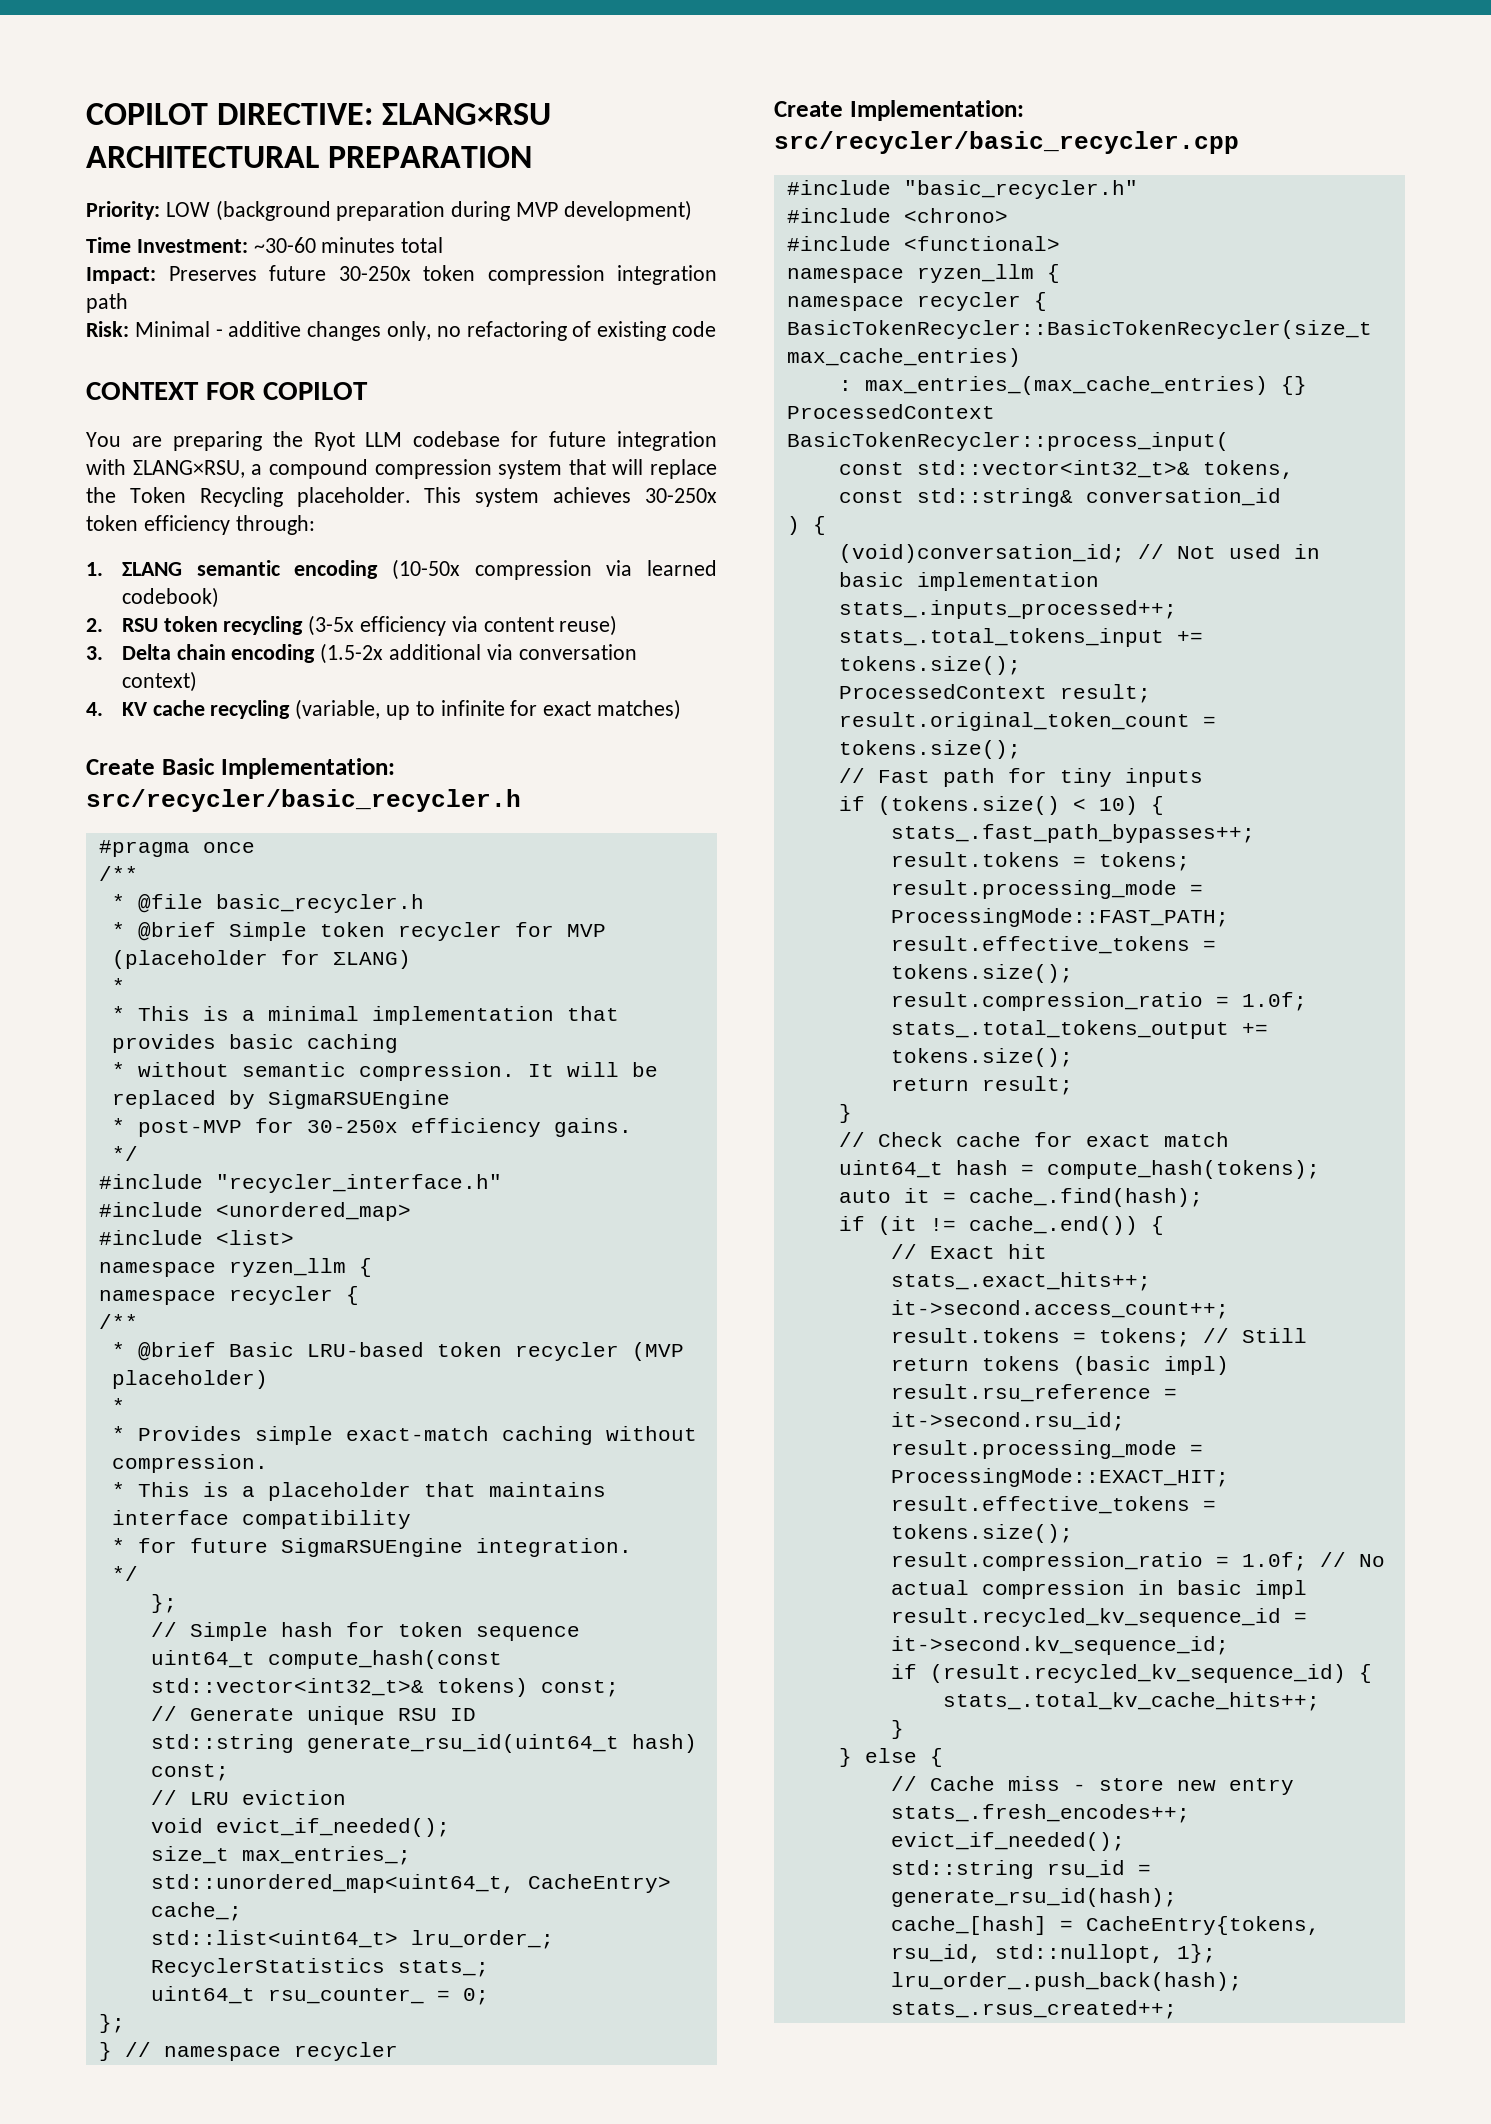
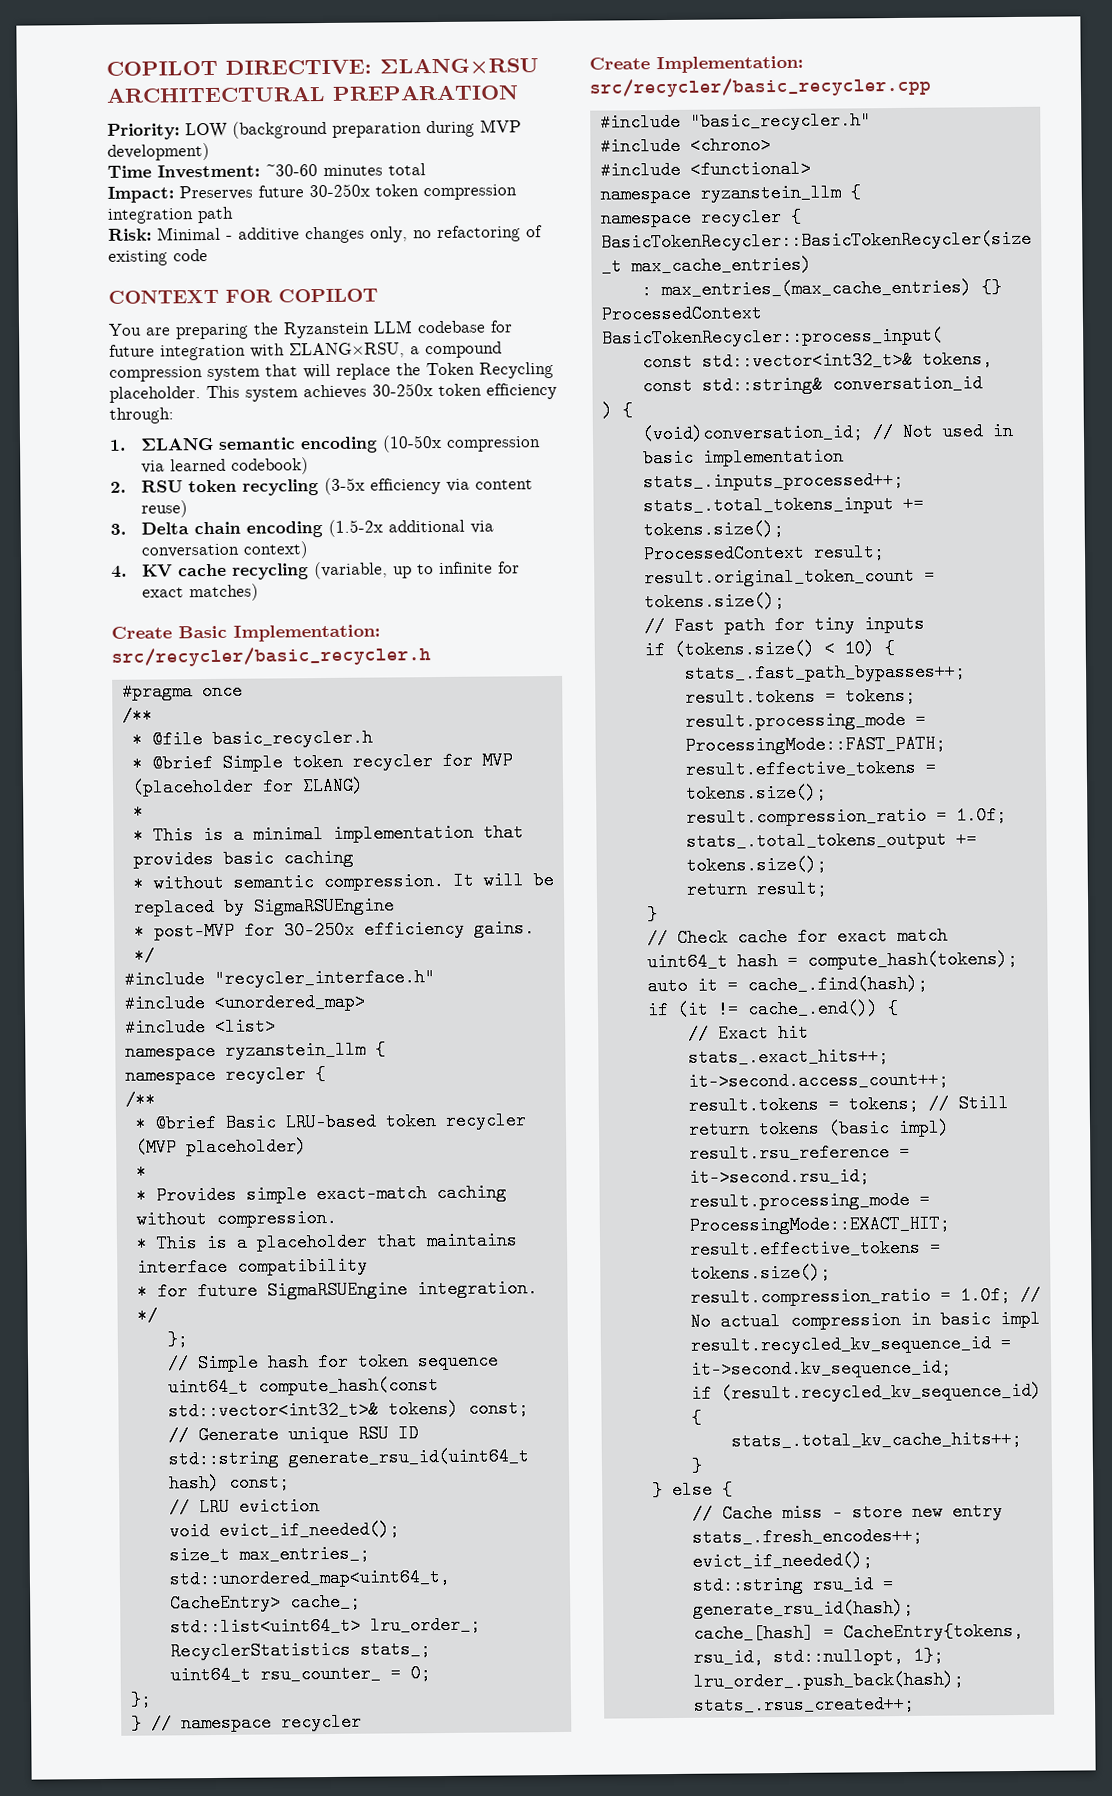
[313,432,355,451] Ryot -> [283,321,370,339] Ryzanstein
[228,1258,346,1277] ryzen_llm -> [224,1040,366,1060] ryzanstein_llm
[916,264,1034,283] ryzen_llm -> [699,183,841,203] ryzanstein_llm

